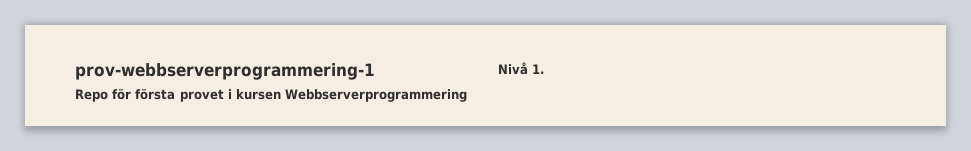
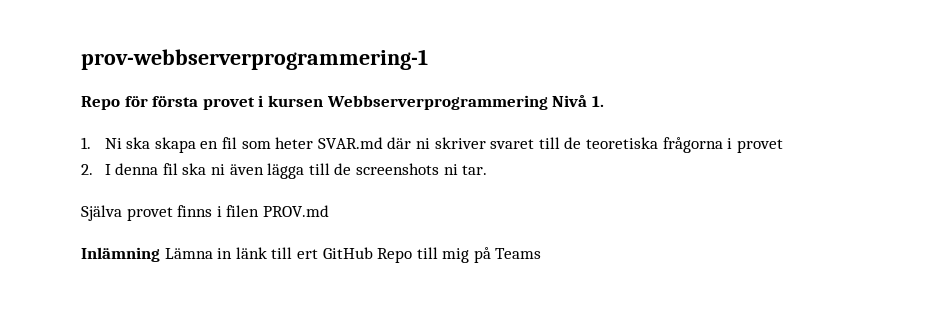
(544, 69) none -> [81,137,783,153] [81,163,488,179] [81,205,329,221] [81,247,542,263] // 1. Ni ska skapa en fil som heter SVAR.md där ni skriver svaret till de teoretiska frågorna i provet // 2. I denna fil ska ni även lägga till de screenshots ni tar. // Själva provet finns i filen PROV.md // Inlämning Lämna in länk till ert GitHub Repo till mig på Teams

